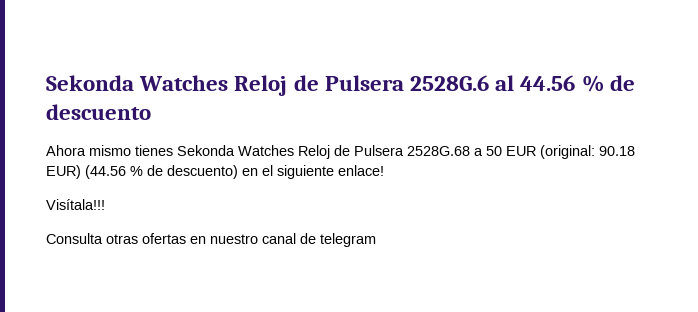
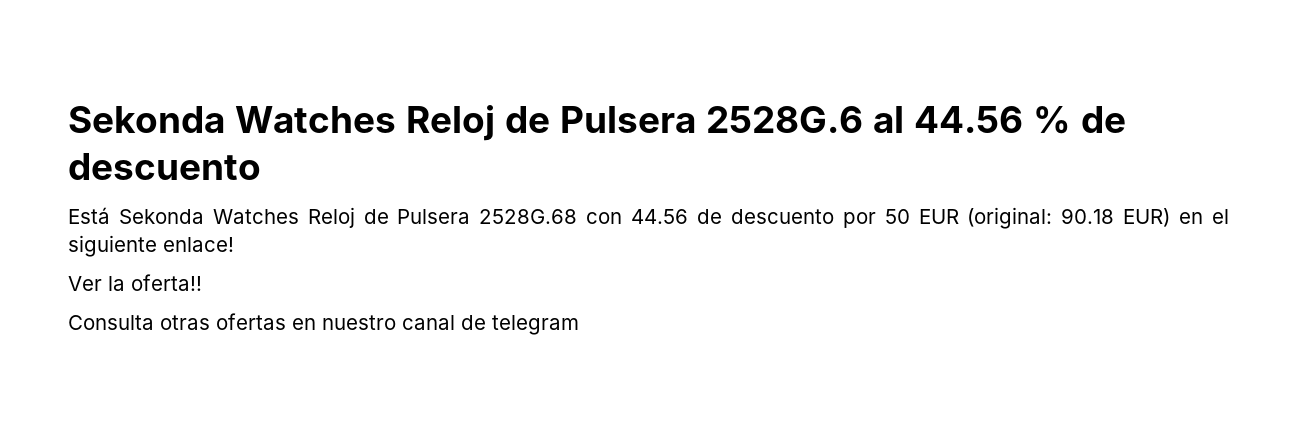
[46,145,173,156] Ahora mismo tienes -> [68,207,110,224] Está
[474,148,483,156] a -> [586,209,876,228] con 44.56 de descuento por
[85,165,238,179] (44.56 % de descuento) -> (1171, 217) none
[46,199,105,210] Visítala!!! -> [68,274,202,291] Ver la oferta!!

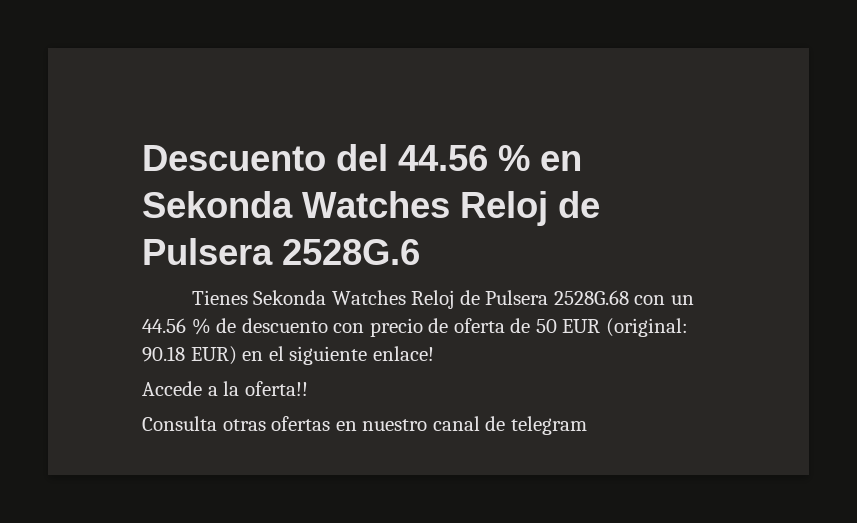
(68, 119) none -> [142,144,582,171] Descuento del 44.56 % en
[872,106,1126,134] [68,153,261,180] [68,207,110,224] al 44.56 % de descuento // Está -> [191,290,248,305] // Tienes
[631,209,876,228] 44.56 de descuento por -> [670,295,694,305] [142,318,531,337] un 44.56 % de descuento con precio de oferta de
[68,276,102,291] Ver -> [142,381,218,396] Accede a

